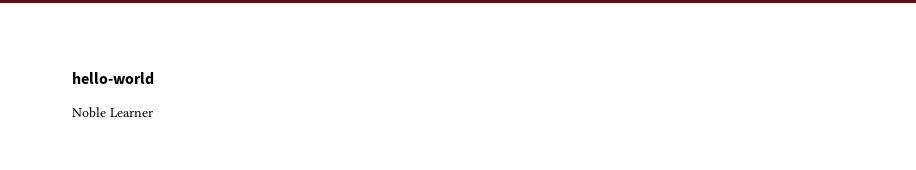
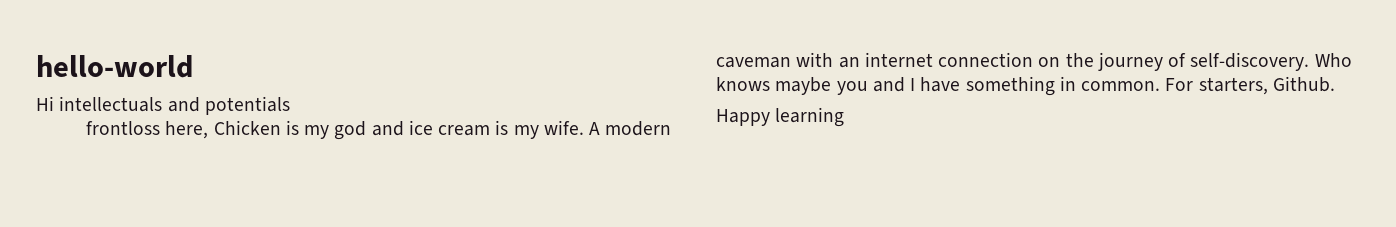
[72,107,153,118] Noble Learner -> [36,96,290,115] [86,120,672,140] [716,52,1352,71] [716,76,1335,96] [716,107,845,127] Hi intellectuals and potentials // frontloss here, Chicken is my god and ice cream is my wife. A modern caveman with an internet connection on the journey of self-discovery. Who knows maybe you and I have something in common. For starters, Github. // Happy learning

